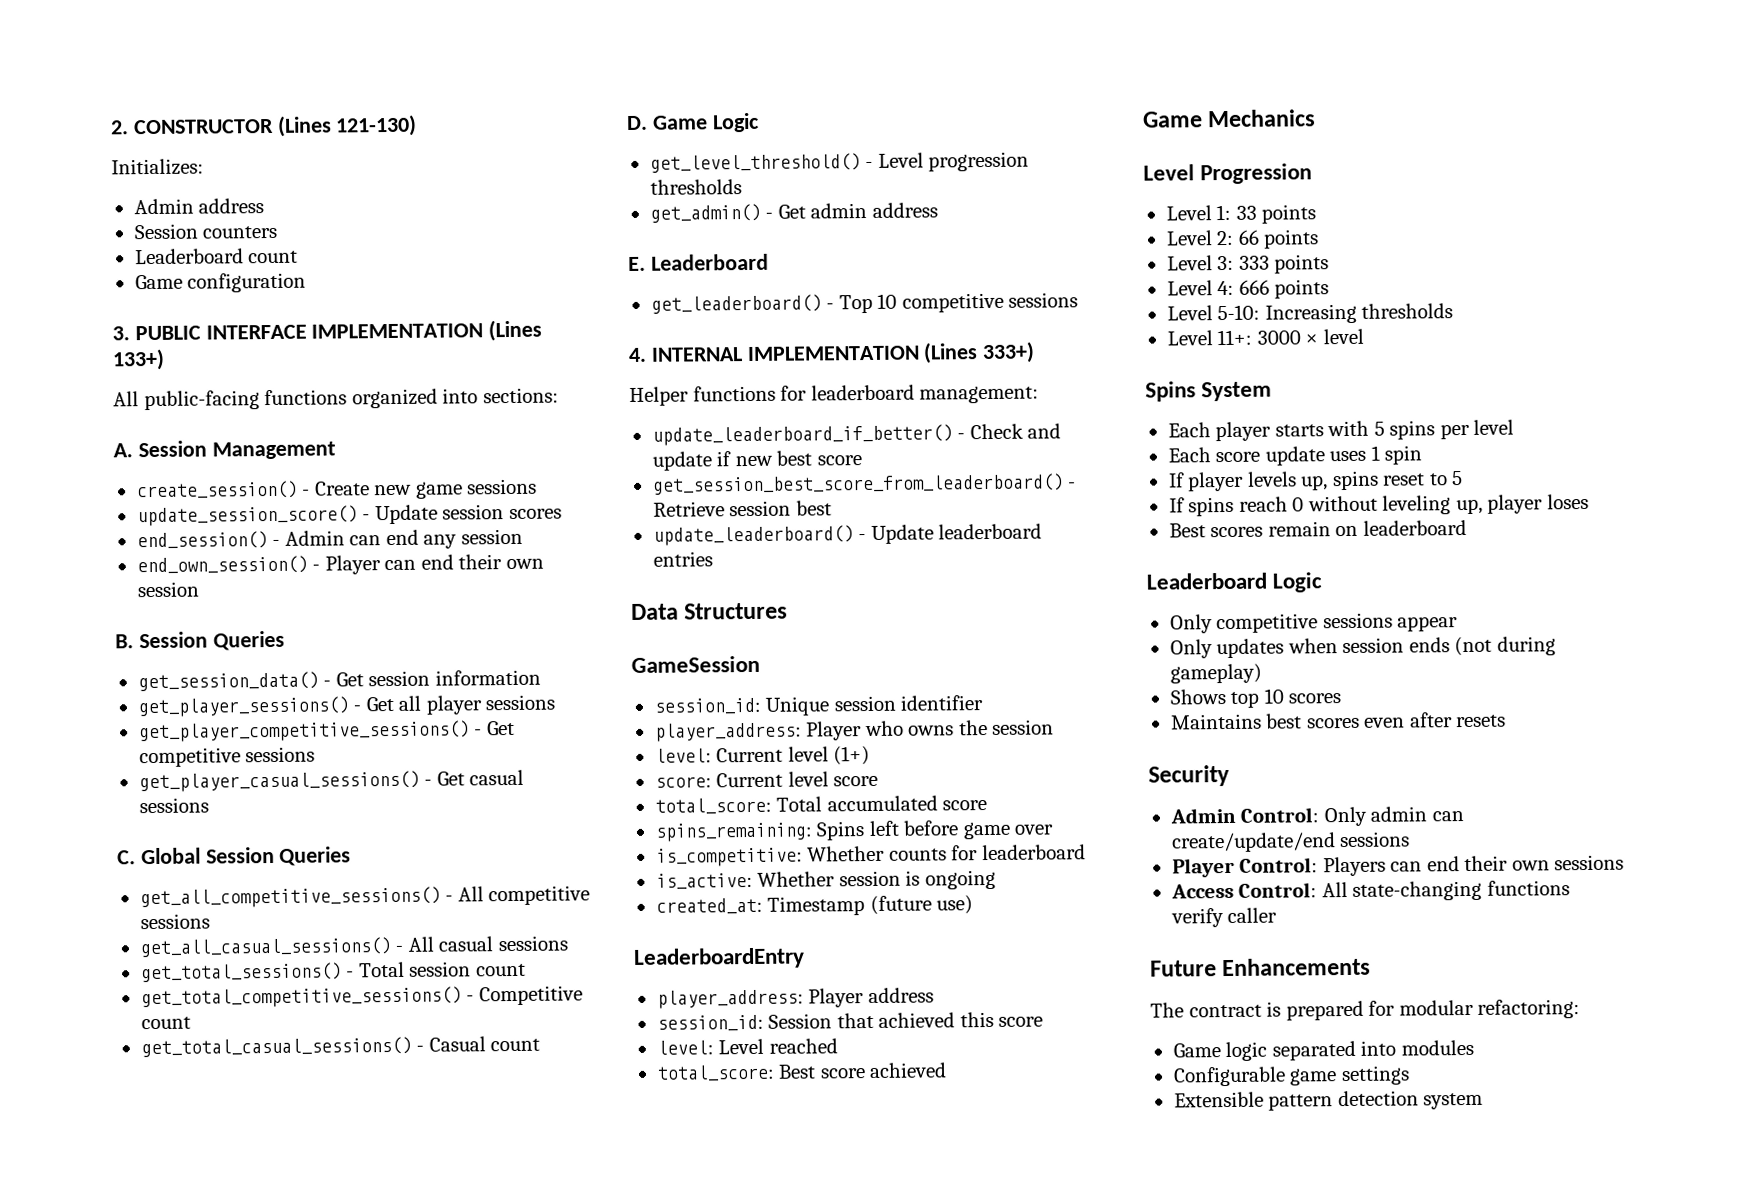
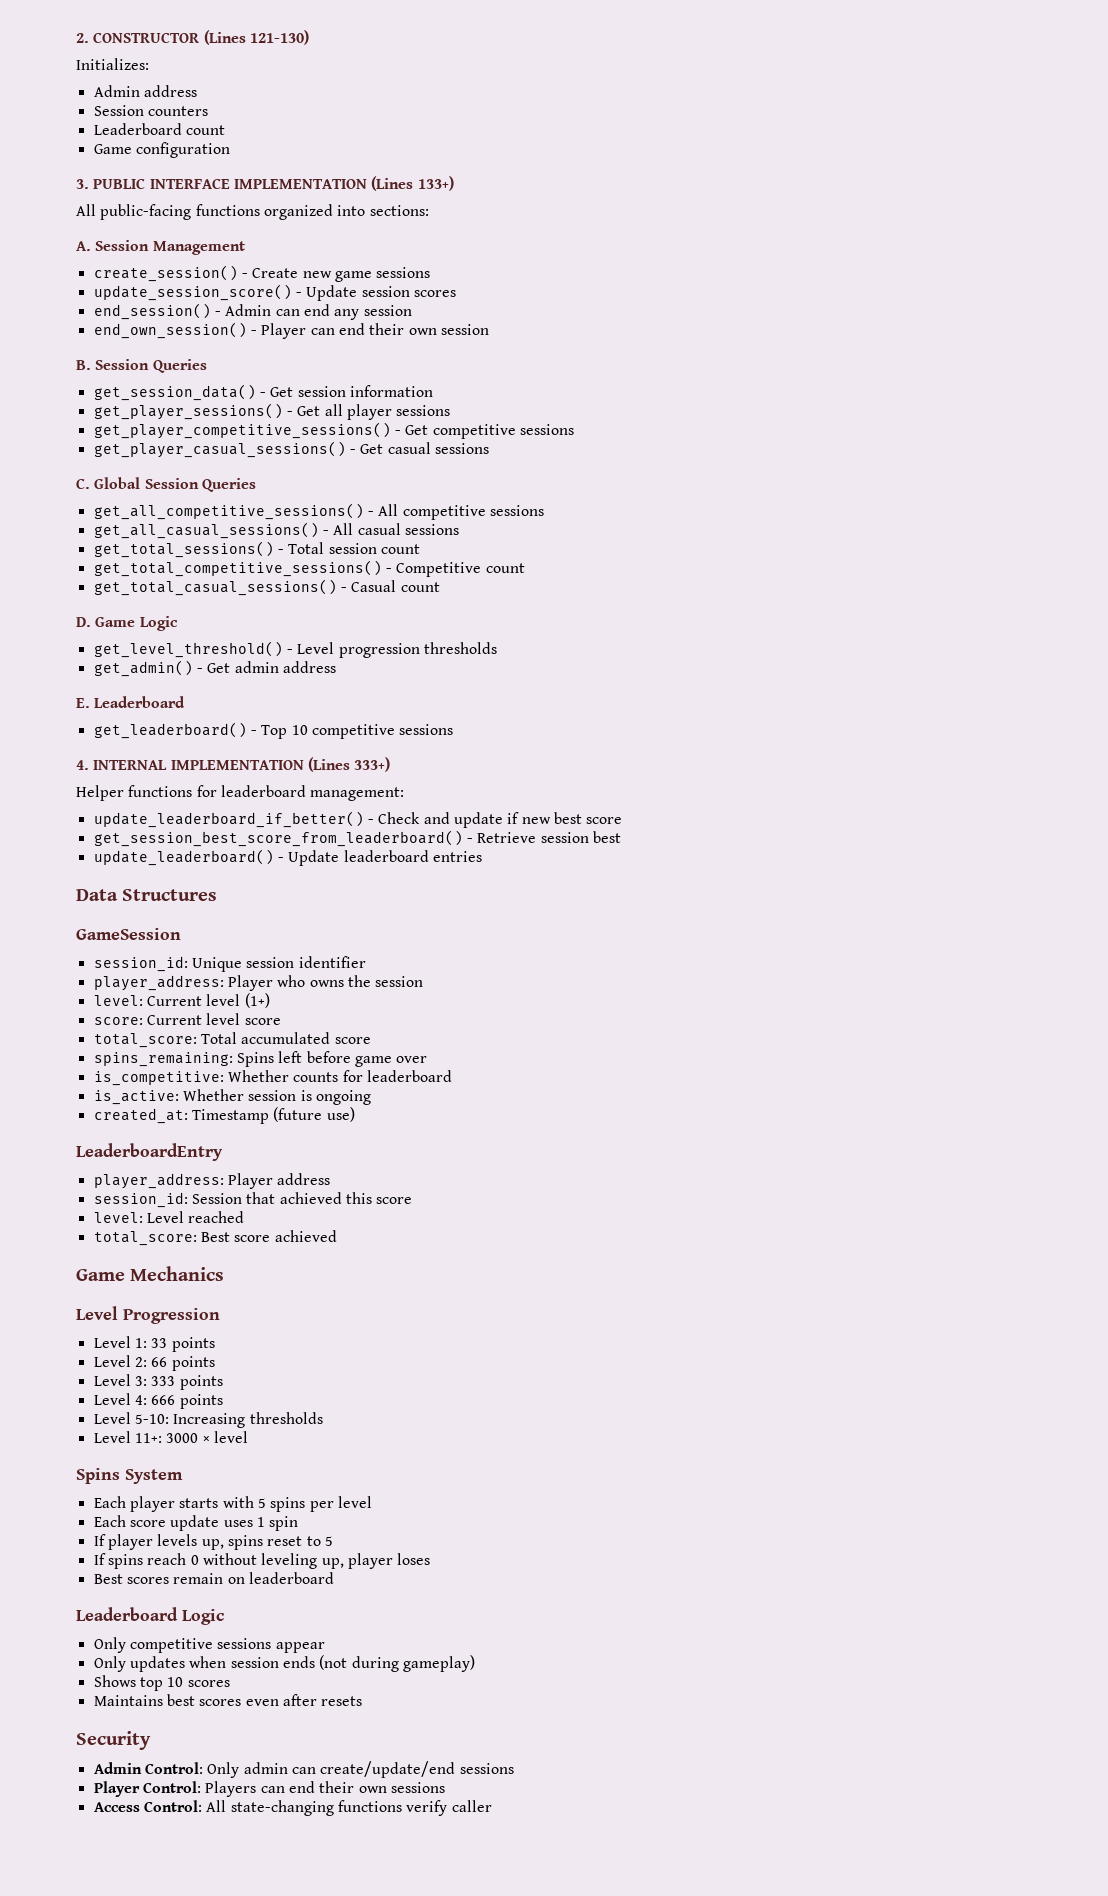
[1150,957,1372,977] [1150,999,1581,1021] [1172,1039,1474,1062] [1172,1065,1410,1087] [1173,1090,1484,1111] // Future Enhancements // The contract is prepared for modular refactoring: // Game logic separated into modules // Configurable game settings // Extensible pattern detection system -> (492, 1806) none

